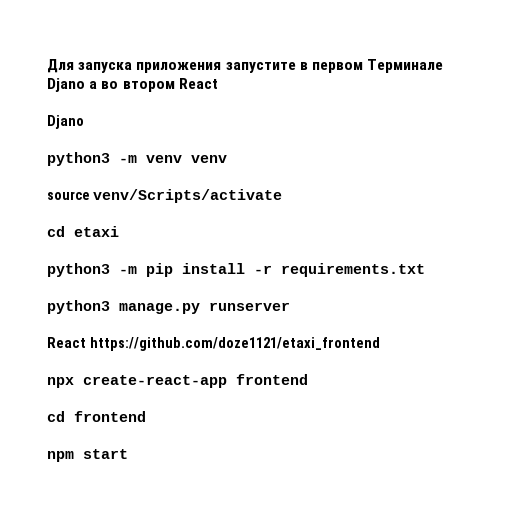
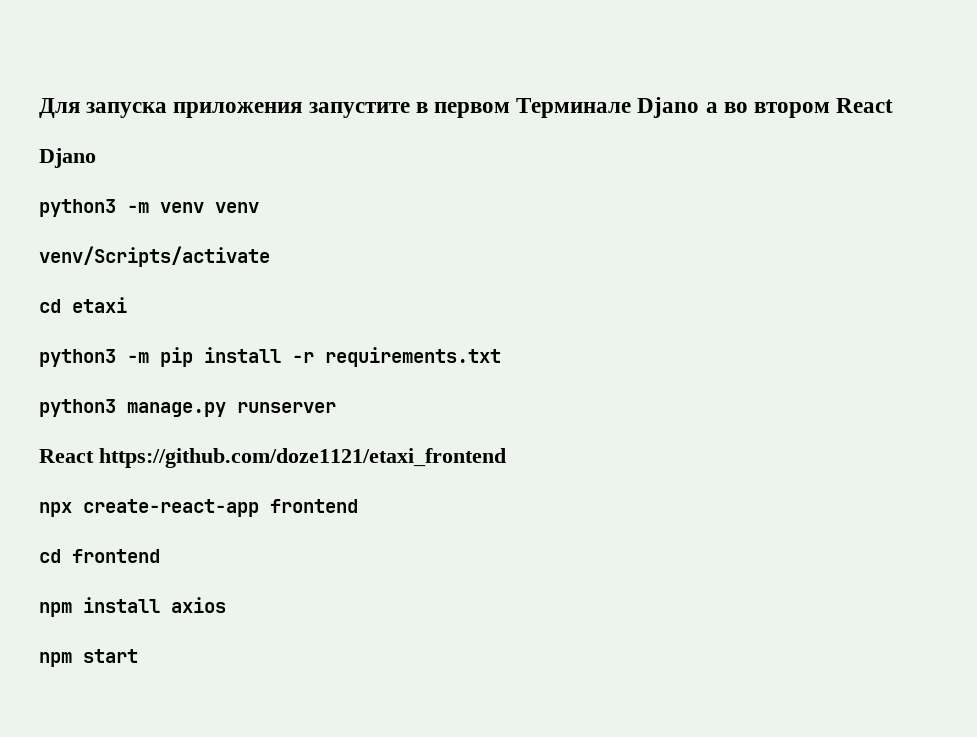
[47,191,89,200] source -> (259, 207) none
(146, 416) none -> [39,597,226,617] // npm install axios

